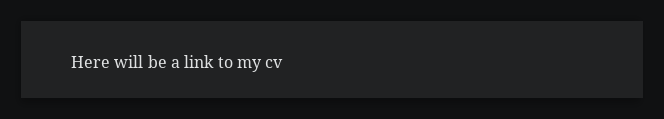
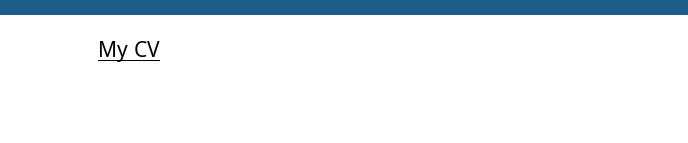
[71,55,284,72] Here will be a link to my cv -> [98,41,160,62] My CV

